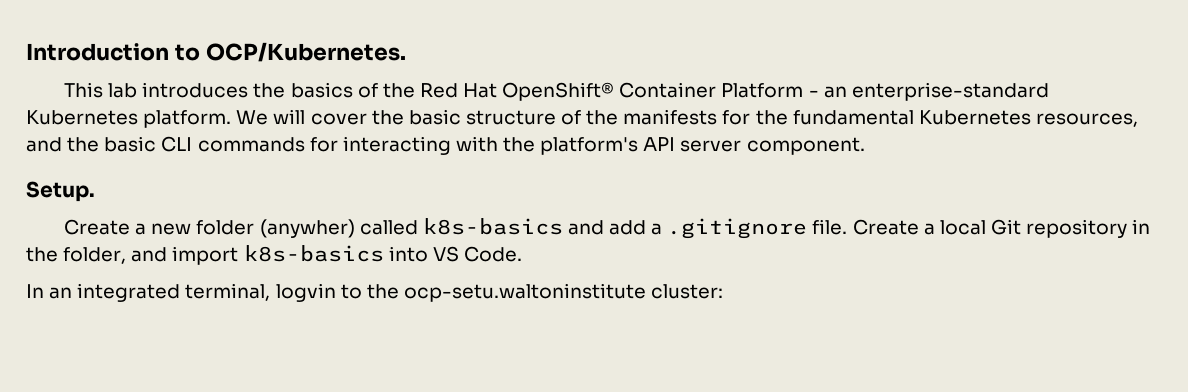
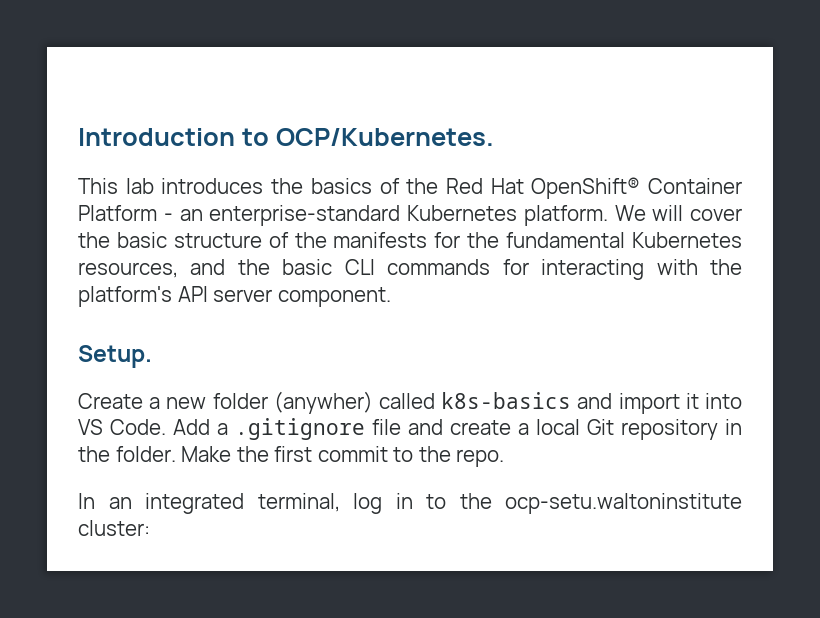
[609,218,919,239] add a .gitignore file. Create -> [618,393,742,414] [78,418,511,440] import it into VS Code. Add a .gitignore file and create
[63,245,522,265] folder, and import k8s-basics into VS Code. -> [115,446,505,467] folder. Make the first commit to the repo.
[275,283,336,302] logvin -> [353,493,413,514] log in

